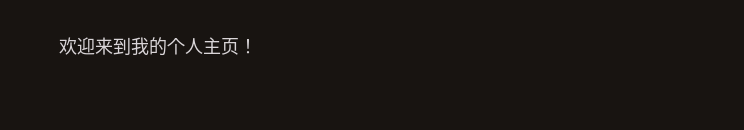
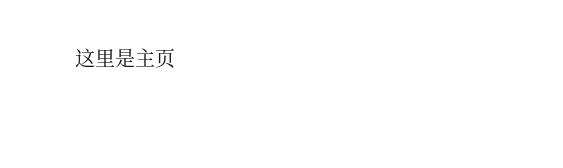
[59,37,257,56] 欢迎来到我的个人主页！ -> [75,48,175,68] 这里是主页

